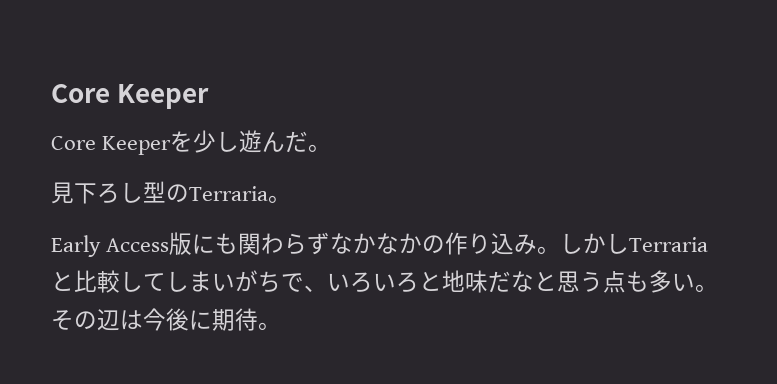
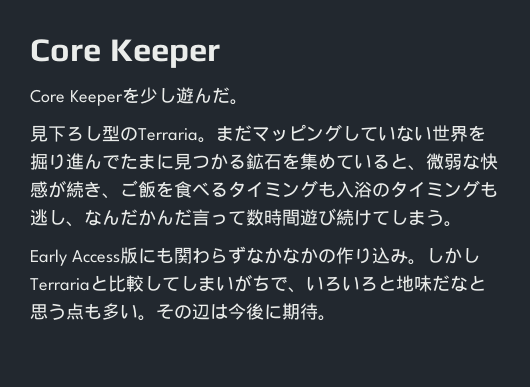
(291, 199) none -> [216,124,486,142] [30,153,498,171] [30,180,498,199] [30,208,462,227] まだマッピングしていない世界を掘り進んでたまに見つかる鉱石を集めていると、微弱な快感が続き、ご飯を食べるタイミングも入浴のタイミングも逃し、なんだかんだ言って数時間遊び続けてしまう。

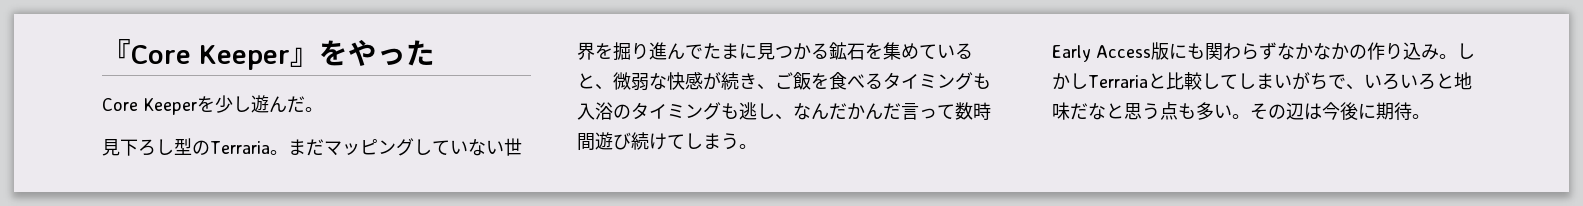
[30,39,220,68] Core Keeper -> [102,39,435,70] 『Core Keeper』をやった

